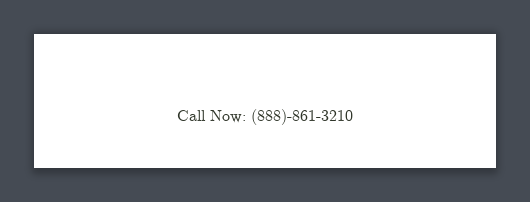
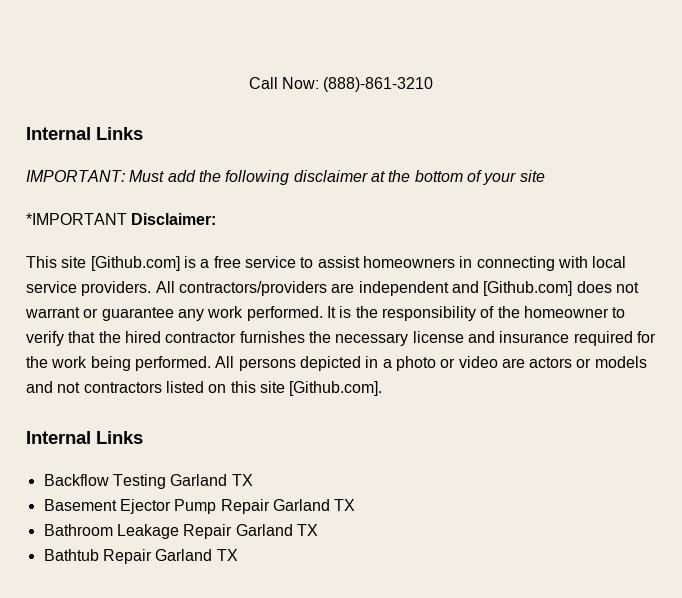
(353, 117) none -> [26,127,143,140] [26,170,545,185] [26,213,217,225] [26,256,627,271] [26,281,639,296] [25,306,626,321] [26,331,656,346] [26,356,647,371] [26,381,383,396] [26,431,143,444] [43,474,253,489] [43,499,356,514] [43,524,318,539] [43,549,238,564] // Internal Links // IMPORTANT: Must add the following disclaimer at the bottom of your site // *IMPORTANT Disclaimer: // This site [Github.com] is a free service to assist homeowners in connecting with local service providers. All contractors/providers are independent and [Github.com] does not warrant or guarantee any work performed. It is the responsibility of the homeowner to verify that the hired contractor furnishes the necessary license and insurance required for the work being performed. All persons depicted in a photo or video are actors or models and not contractors listed on this site [Github.com]. // Internal Links // Backflow Testing Garland TX // Basement Ejector Pump Repair Garland TX // Bathroom Leakage Repair Garland TX // Bathtub Repair Garland TX

